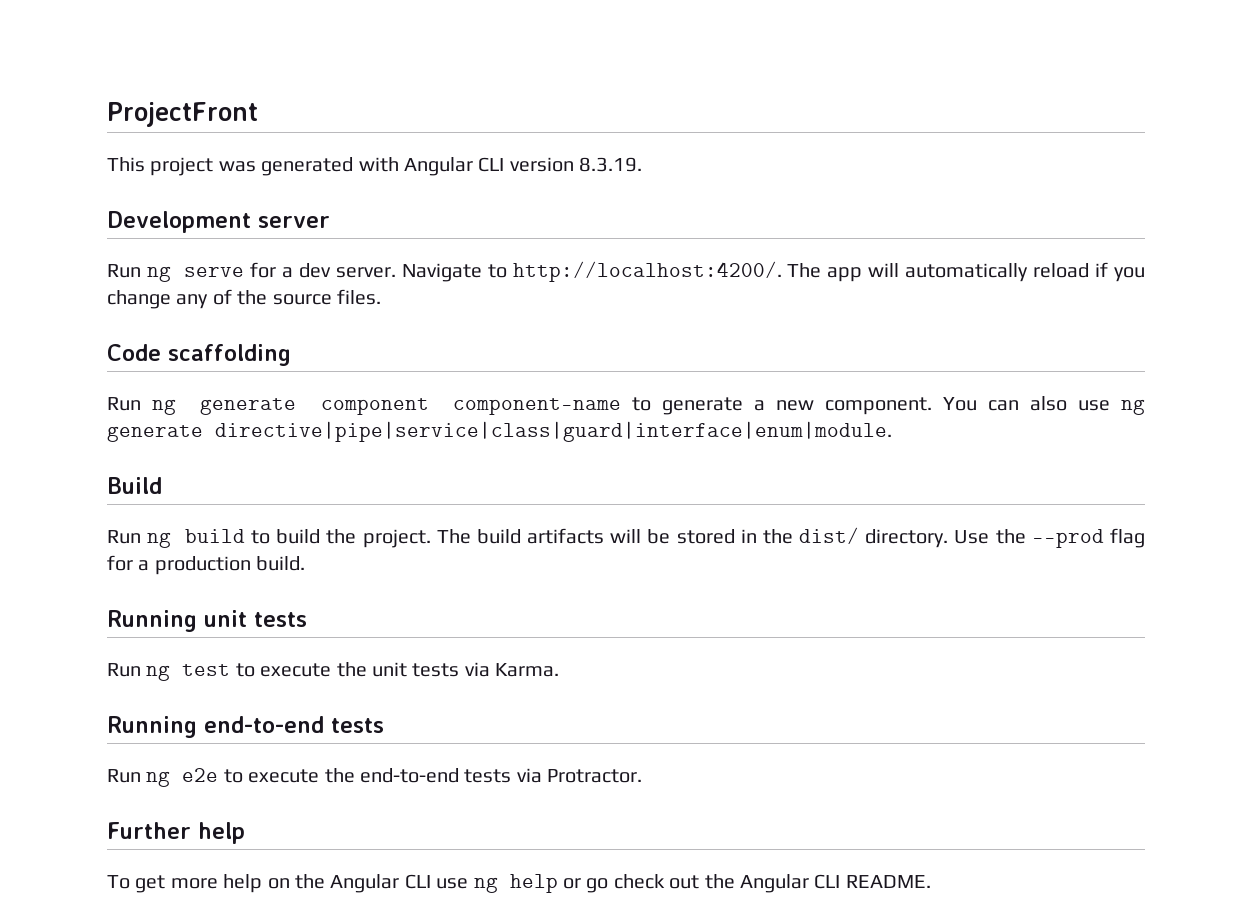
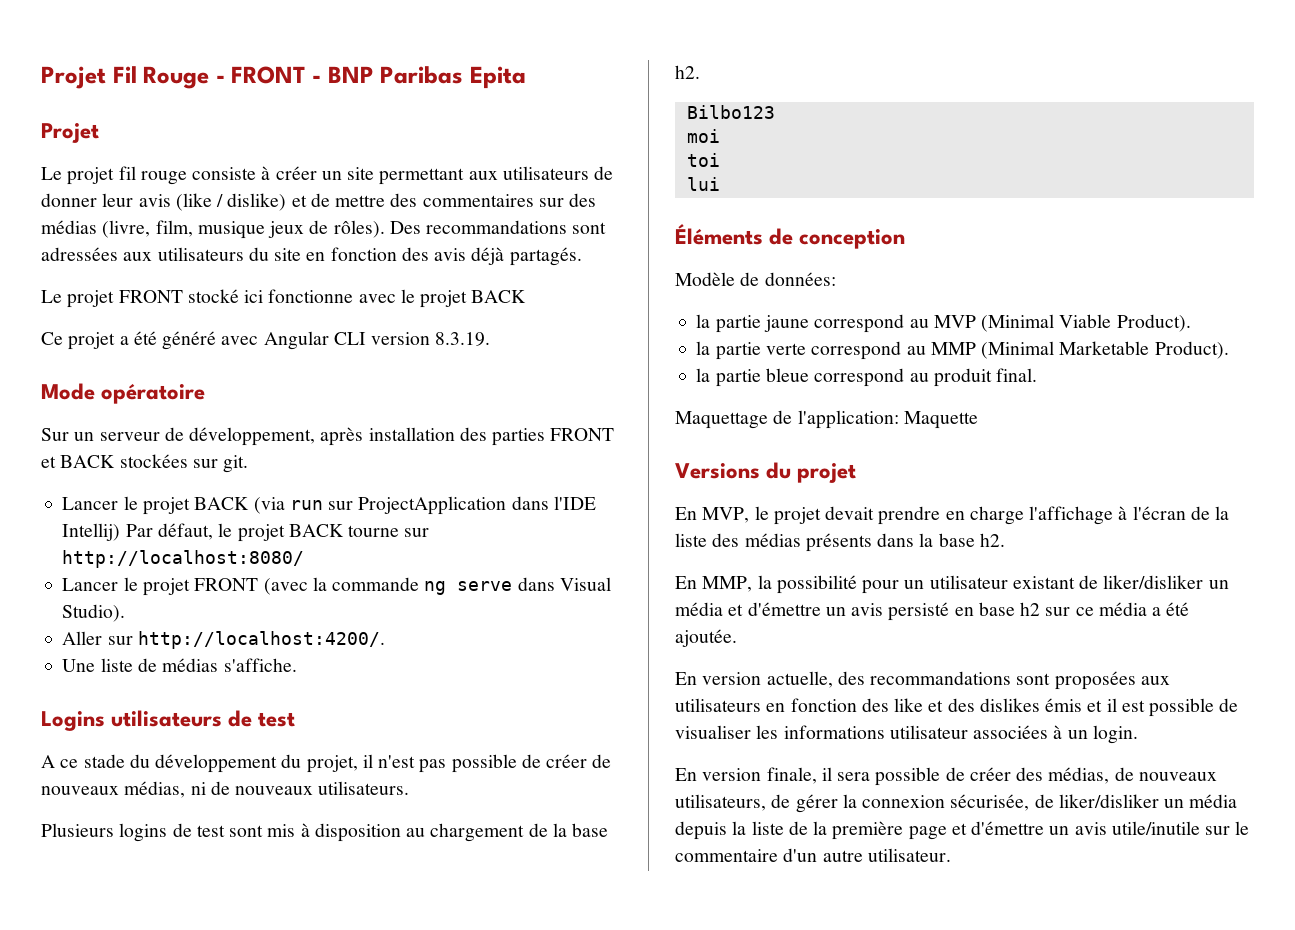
[107,102,258,127] [107,157,643,176] [107,211,330,233] [107,261,1145,282] [107,289,381,309] [107,344,291,366] [107,396,1145,415] [107,421,892,442] [107,477,162,494] [107,527,1146,548] [107,555,306,575] [107,610,307,632] [107,662,560,681] [107,716,384,738] [107,768,643,787] [107,822,245,844] [107,874,931,893] ProjectFront // This project was generated with Angular CLI version 8.3.19. // Development server // Run ng serve for a dev server. Navigate to http://localhost:4200/. The app will automatically reload if you change any of the source files. // Code scaffolding // Run ng generate component component-name to generate a new component. You can also use ng generate directive|pipe|service|class|guard|interface|enum|module. // Build // Run ng build to build the project. The build artifacts will be stored in the dist/ directory. Use the --prod flag for a production build. // Running unit tests // Run ng test to execute the unit tests via Karma. // Running end-to-end tests // Run ng e2e to execute the end-to-end tests via Protractor. // Further help // To get more help on the Angular CLI use ng help or go check out the Angular CLI README. -> [41,66,526,89] [41,123,99,143] [41,166,614,185] [41,193,597,211] [41,220,607,239] [41,247,582,266] [41,289,527,308] [41,331,491,350] [41,383,206,404] [41,427,615,446] [41,454,249,473] [62,496,596,515] [62,523,430,542] [62,550,305,568] [62,577,611,596] [62,604,126,622] [62,631,385,649] [62,658,297,672] [41,710,296,731] [41,754,612,773] [41,781,410,798] [41,823,609,842] [675,65,700,79] [686,105,775,119] [686,129,720,143] [686,153,720,167] [686,177,720,191] [675,224,906,249] [675,272,836,286] [696,314,1191,333] [696,341,1229,360] [696,368,1038,387] [675,410,978,429] [675,462,857,483] [675,506,1230,525] [675,533,1005,552] [675,575,1229,594] [675,602,1190,621] [675,629,737,647] [675,671,1170,690] [675,698,1239,717] [675,725,1138,744] [675,767,1217,786] [675,794,1238,813] [675,821,1250,840] [675,848,951,862] Projet Fil Rouge - FRONT - BNP Paribas Epita // Projet // Le projet fil rouge consiste à créer un site permettant aux utilisateurs de donner leur avis (like / dislike) et de mettre des commentaires sur des médias (livre, film, musique jeux de rôles). Des recommandations sont adressées aux utilisateurs du site en fonction des avis déjà partagés. // Le projet FRONT stocké ici fonctionne avec le projet BACK // Ce projet a été généré avec Angular CLI version 8.3.19. // Mode opératoire // Sur un serveur de développement, après installation des parties FRONT et BACK stockées sur git. // Lancer le projet BACK (via run sur ProjectApplication dans l'IDE Intellij) Par défaut, le projet BACK tourne sur http://localhost:8080/ // Lancer le projet FRONT (avec la commande ng serve dans Visual Studio). // Aller sur http://localhost:4200/. // Une liste de médias s'affiche. // Logins utilisateurs de test // A ce stade du développement du projet, il n'est pas possible de créer de nouveaux médias, ni de nouveaux utilisateurs. // Plusieurs logins de test sont mis à disposition au chargement de la base h2. // Bilbo123 // moi // toi // lui // Éléments de conception // Modèle de données: // la partie jaune correspond au MVP (Minimal Viable Product). // la partie verte correspond au MMP (Minimal Marketable Product). // la partie bleue correspond au produit final. // Maquettage de l'application: Maquette // Versions du projet // En MVP, le projet devait prendre en charge l'affichage à l'écran de la liste des médias présents dans la base h2. // En MMP, la possibilité pour un utilisateur existant de liker/disliker un média et d'émettre un avis persisté en base h2 sur ce média a été ajoutée. // En version actuelle, des recommandations sont proposées aux utilisateurs en fonction des like et des dislikes émis et il est possible de visualiser les informations utilisateur associées à un login. // En version finale, il sera possible de créer des médias, de nouveaux utilisateurs, de gérer la connexion sécurisée, de liker/disliker un média depuis la liste de la première page et d'émettre un avis utile/inutile sur le commentaire d'un autre utilisateur.

